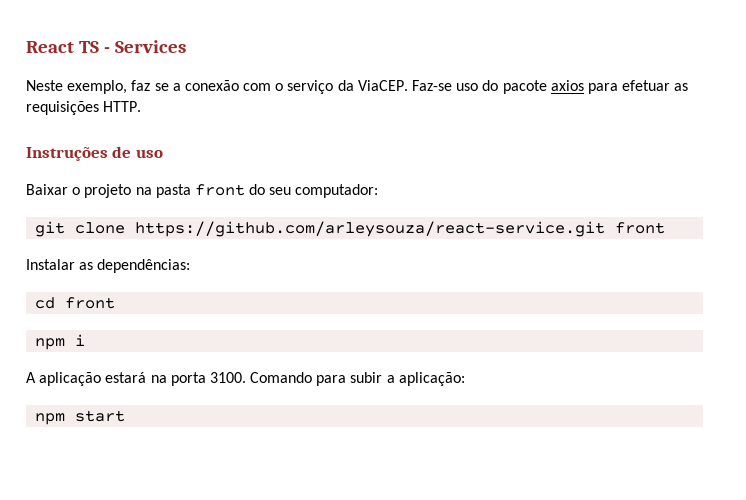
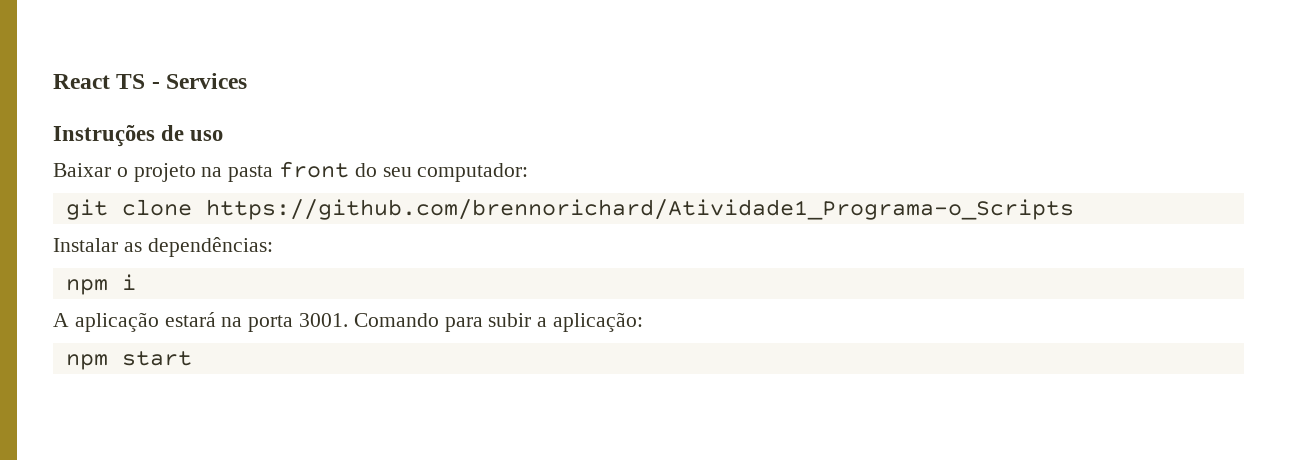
[26,80,689,94] [26,101,142,115] // Neste exemplo, faz se a conexão com o serviço da ViaCEP. Faz-se uso do pacote axios para efetuar as requisições HTTP. -> (248, 81) none
[135,221,666,237] https://github.com/arleysouza/react-service.git front -> [205,199,1074,220] https://github.com/brennorichard/Atividade1_Programa-o_Scripts
[35,297,116,309] // cd front -> (273, 247) none
[209,372,246,383] 3100. -> [299,313,349,327] 3001.

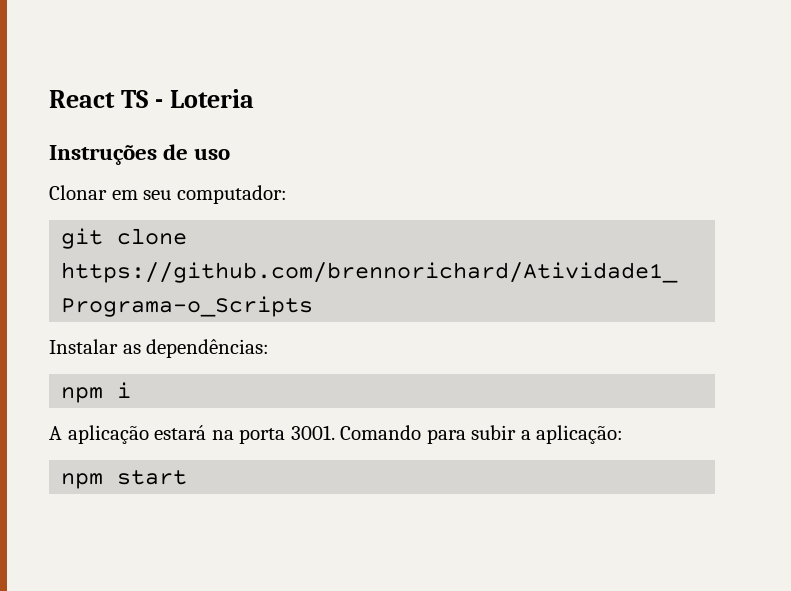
[166,73,248,89] Services -> [169,89,254,108] Loteria
[53,161,377,182] Baixar o projeto na pasta front do -> [49,185,138,200] Clonar em

